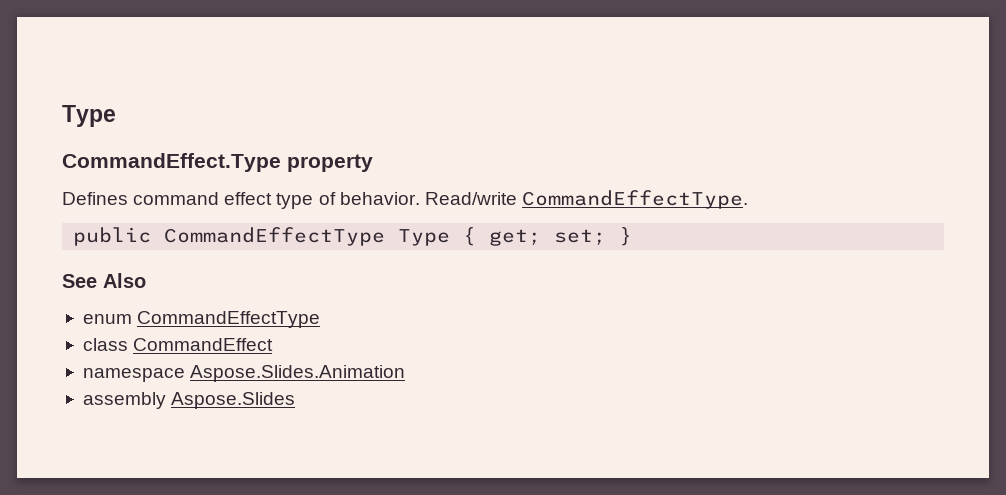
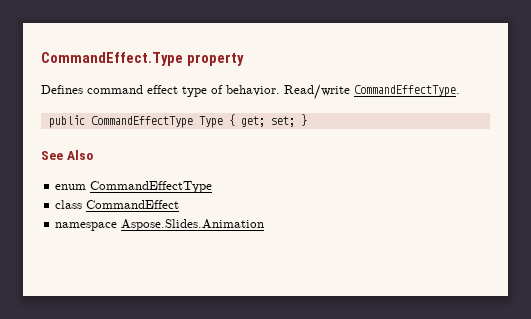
[62,105,116,127] Type // -> (41, 59) none
[82,392,296,409] // assembly Aspose.Slides -> (265, 225) none

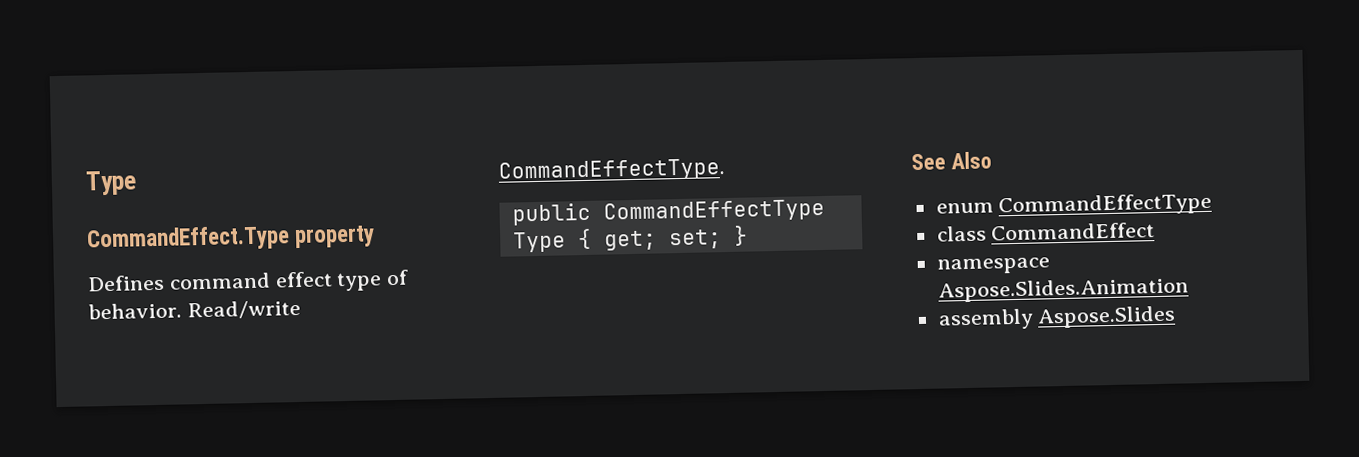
(41, 59) none -> [85,170,137,196] Type //
(265, 225) none -> [937,305,1177,331] // assembly Aspose.Slides

